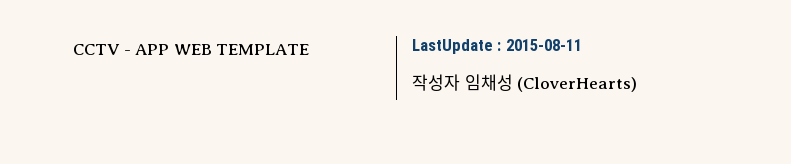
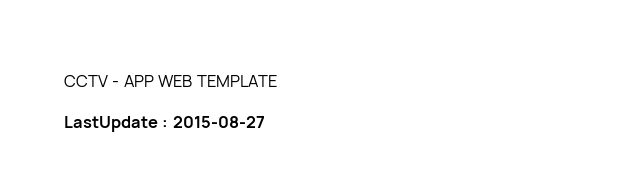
[505,39,582,51] [412,74,638,92] 2015-08-11 // 작성자 임채성 (CloverHearts) -> [172,116,265,128] 2015-08-27

